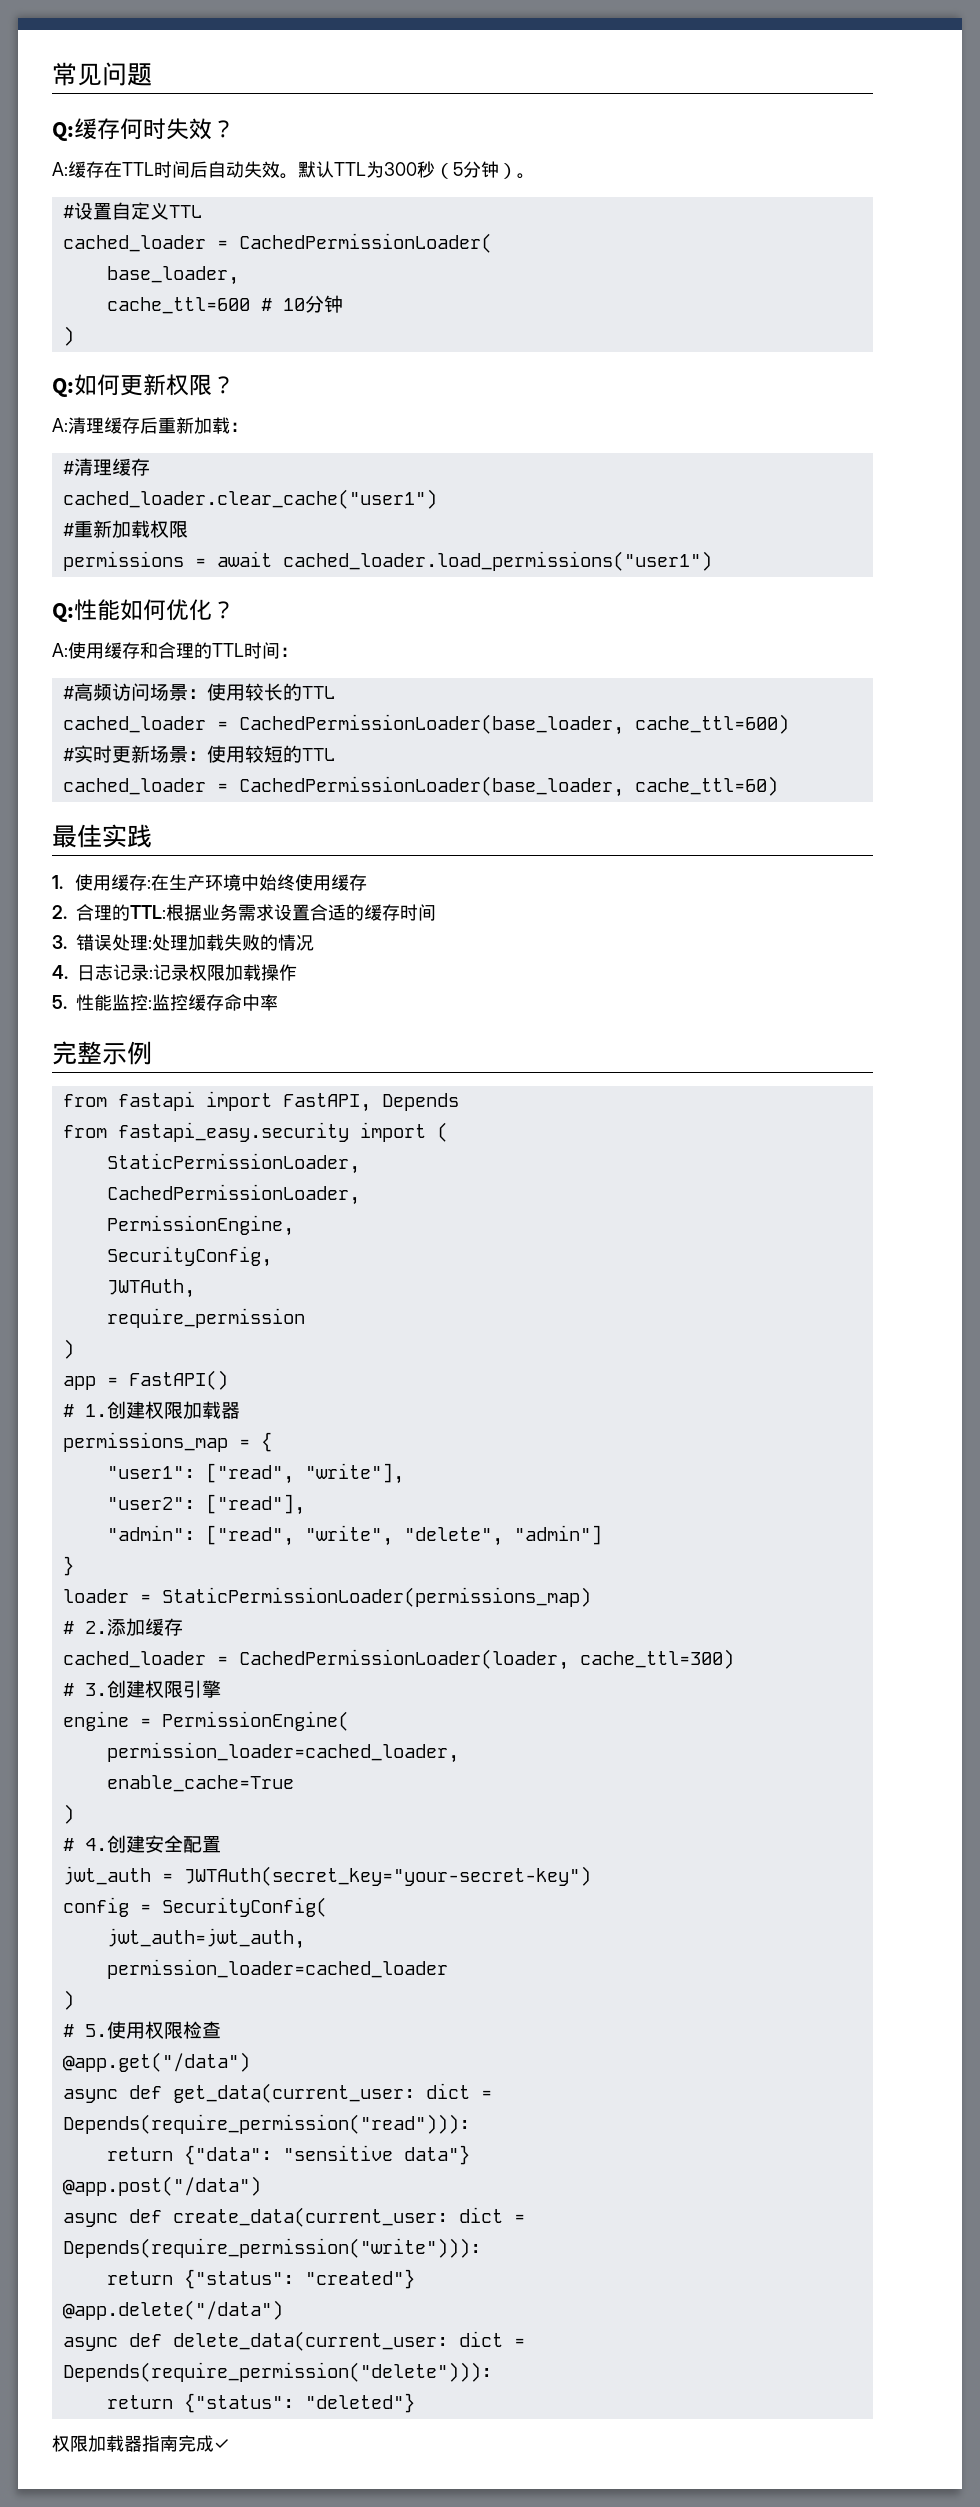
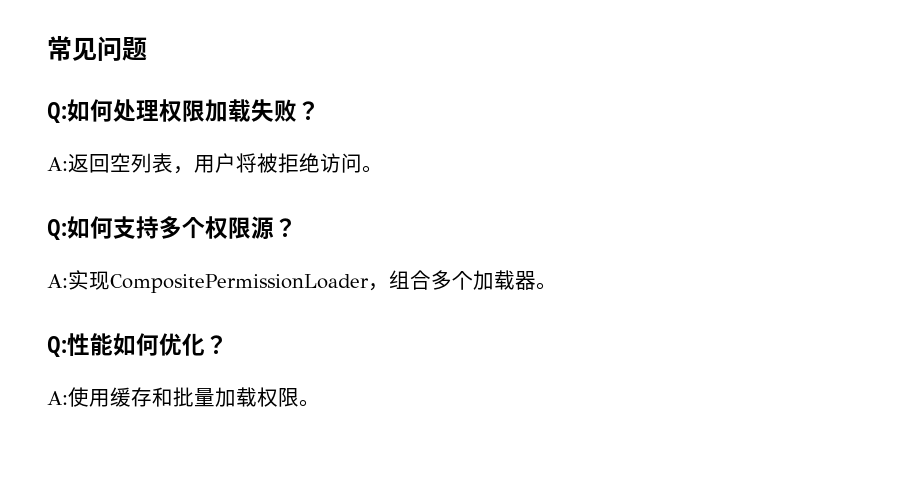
[74,118,235,140] [52,161,535,179] [62,202,202,220] [62,233,492,253] [106,266,239,285] [106,295,343,314] [62,326,74,346] [52,374,235,397] [52,417,248,434] [62,458,150,476] [62,489,437,509] [62,520,188,538] [62,551,712,571] 缓存何时失效？ // A:缓存在TTL时间后自动失效。默认TTL为300秒（5分钟）。 // #设置自定义TTL // cached_loader = CachedPermissionLoader( // base_loader, // cache_ttl=600 # 10分钟 // ) // Q:如何更新权限？ // A:清理缓存后重新加载： // #清理缓存 // cached_loader.clear_cache("user1") // #重新加载权限 // permissions = await cached_loader.load_permissions("user1") -> [67,99,320,122] [47,153,383,174] [47,216,297,240] [47,270,557,293] 如何处理权限加载失败？ // A:返回空列表，用户将被拒绝访问。 // Q:如何支持多个权限源？ // A:实现CompositePermissionLoader，组合多个加载器。
[158,642,298,659] [62,683,335,701] [62,714,789,735] [62,745,335,763] [62,776,778,797] [52,824,152,848] [52,874,367,891] [52,904,436,921] [52,934,314,951] [52,964,297,981] [52,994,278,1011] [52,1041,152,1065] [62,1091,459,1112] [62,1122,448,1142] [106,1153,360,1174] [106,1184,360,1205] [106,1215,294,1236] [106,1246,272,1267] [106,1279,195,1298] [106,1308,305,1328] [62,1339,74,1359] [62,1370,228,1390] [62,1401,240,1419] [62,1432,272,1452] [106,1463,404,1484] [106,1494,305,1515] [106,1525,602,1546] [62,1556,74,1576] [62,1587,591,1607] [62,1618,183,1636] [62,1649,734,1670] [62,1680,221,1698] [62,1711,349,1731] [106,1742,459,1763] [106,1775,294,1792] [62,1804,74,1824] [62,1835,221,1853] [62,1866,591,1886] [62,1897,327,1917] [106,1928,305,1949] [106,1959,448,1979] [62,1990,74,2010] [62,2021,221,2039] [62,2052,250,2072] [62,2083,492,2103] [62,2114,470,2134] [106,2145,470,2165] [62,2176,261,2196] [62,2207,525,2227] [62,2238,481,2258] [106,2269,415,2289] [62,2300,283,2320] [62,2331,525,2351] [62,2362,492,2382] [106,2393,415,2413] [52,2435,229,2452] 合理的TTL时间： // #高频访问场景：使用较长的TTL // cached_loader = CachedPermissionLoader(base_loader, cache_ttl=600) // #实时更新场景：使用较短的TTL // cached_loader = CachedPermissionLoader(base_loader, cache_ttl=60) // 最佳实践 // 1.使用缓存:在生产环境中始终使用缓存 // 2.合理的TTL:根据业务需求设置合适的缓存时间 // 3.错误处理:处理加载失败的情况 // 4.日志记录:记录权限加载操作 // 5.性能监控:监控缓存命中率 // 完整示例 // from fastapi import FastAPI, Depends // from fastapi_easy.security import ( // StaticPermissionLoader, // CachedPermissionLoader, // PermissionEngine, // SecurityConfig, // JWTAuth, // require_permission // ) // app = FastAPI() // # 1.创建权限加载器 // permissions_map = { // "user1": ["read", "write"], // "user2": ["read"], // "admin": ["read", "write", "delete", "admin"] // } // loader = StaticPermissionLoader(permissions_map) // # 2.添加缓存 // cached_loader = CachedPermissionLoader(loader, cache_ttl=300) // # 3.创建权限引擎 // engine = PermissionEngine( // permission_loader=cached_loader, // enable_cache=True // ) // # 4.创建安全配置 // jwt_auth = JWTAuth(secret_key="your-secret-key") // config = SecurityConfig( // jwt_auth=jwt_auth, // permission_loader=cached_loader // ) // # 5.使用权限检查 // @app.get("/data") // async def get_data(current_user: dict = Depends(require_permission("read"))): // return {"data": "sensitive data"} // @app.post("/data") // async def create_data(current_user: dict = Depends(require_permission("write"))): // return {"status": "created"} // @app.delete("/data") // async def delete_data(current_user: dict = Depends(require_permission("delete"))): // return {"status": "deleted"} // 权限加载器指南完成✓ -> [173,387,320,407] 批量加载权限。

